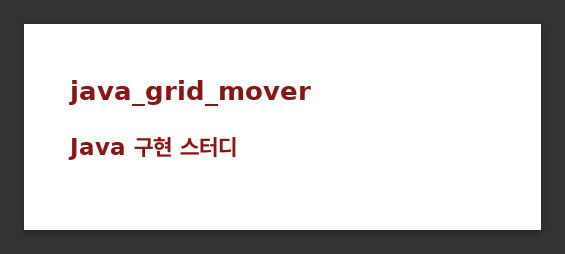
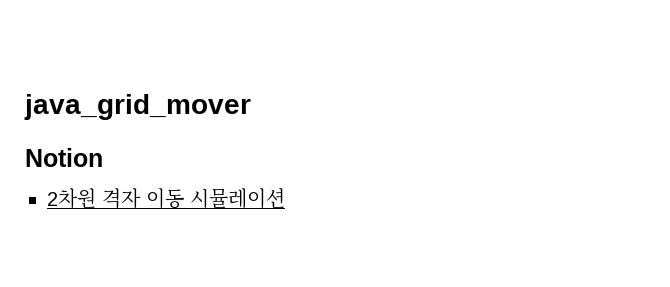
[68,137,237,160] Java 구현 스터디 -> [25,148,103,167] [47,188,285,209] Notion // 2차원 격자 이동 시뮬레이션

